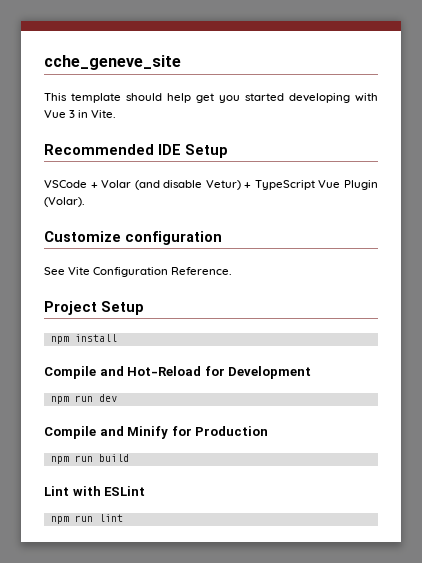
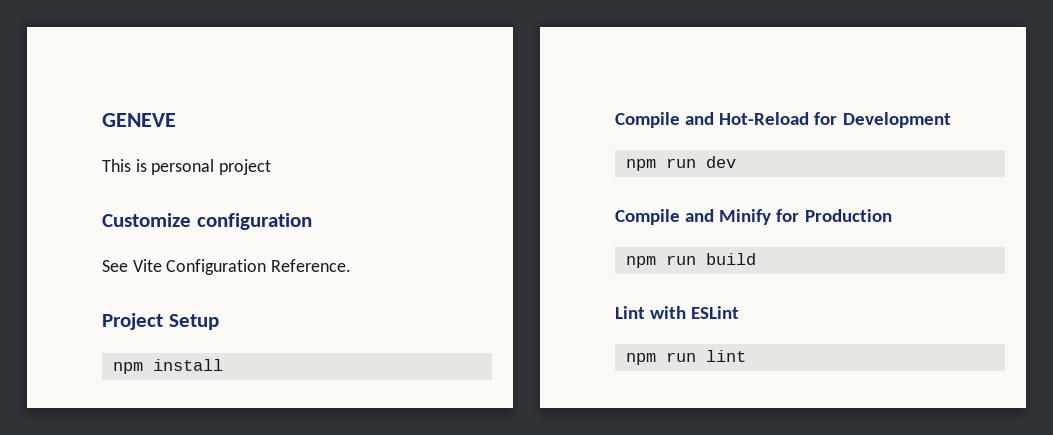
[44,55,181,70] cche_geneve_site -> [102,113,176,127] GENEVE
[71,93,378,103] [44,110,117,118] [44,144,228,158] [44,180,378,190] [44,197,85,207] template should help get you started developing with Vue 3 in Vite. // Recommended IDE Setup // VSCode + Volar (and disable Vetur) + TypeScript Vue Plugin (Volar). -> [135,159,272,175] is personal project

